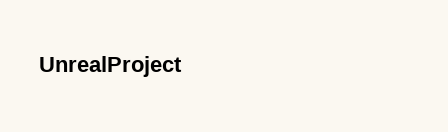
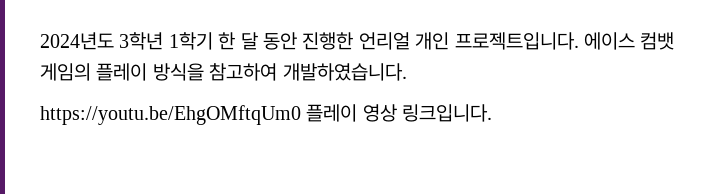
[39,56,182,77] UnrealProject -> [40,32,675,50] [40,63,407,81] [40,104,493,125] 2024년도 3학년 1학기 한 달 동안 진행한 언리얼 개인 프로젝트입니다. 에이스 컴뱃 게임의 플레이 방식을 참고하여 개발하였습니다. // https://youtu.be/EhgOMftqUm0 플레이 영상 링크입니다.

